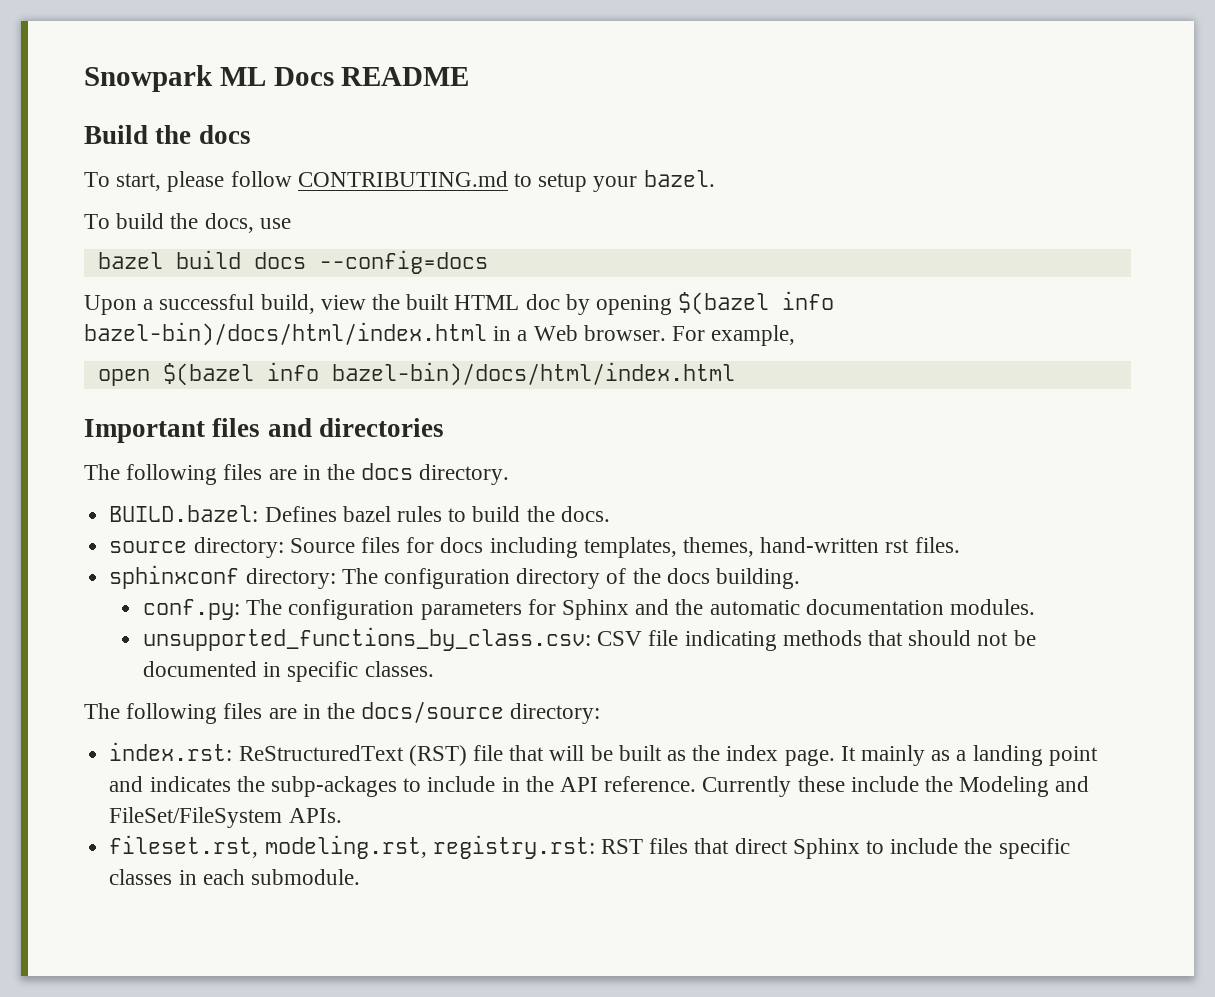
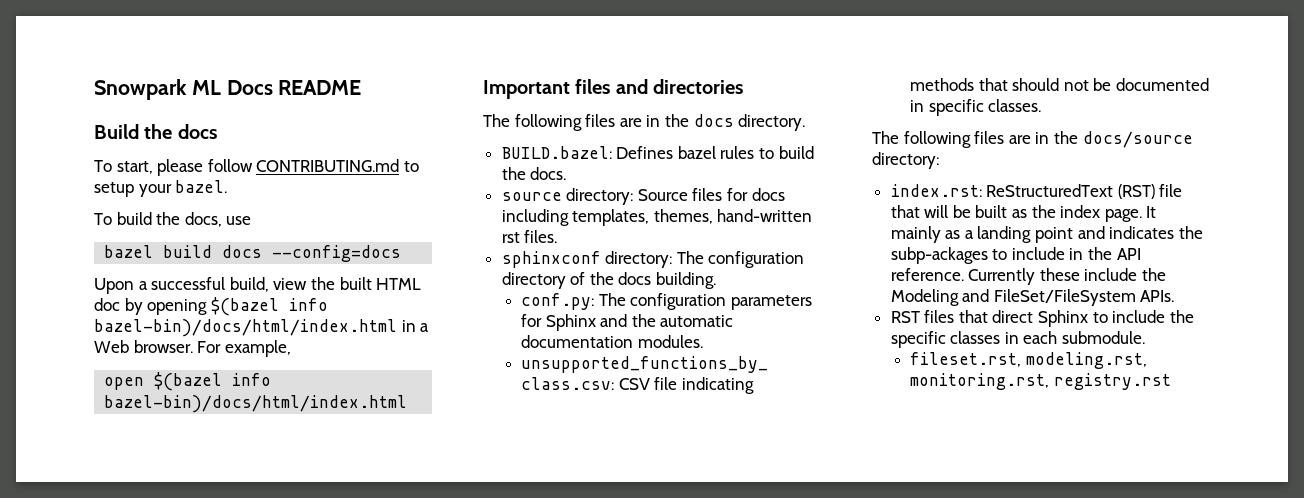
[109,835,595,859] fileset.rst, modeling.rst, registry.rst: -> (1175, 296) none
(360, 877) none -> [909,352,1147,369] [909,373,1171,390] // fileset.rst, modeling.rst, monitoring.rst, registry.rst

